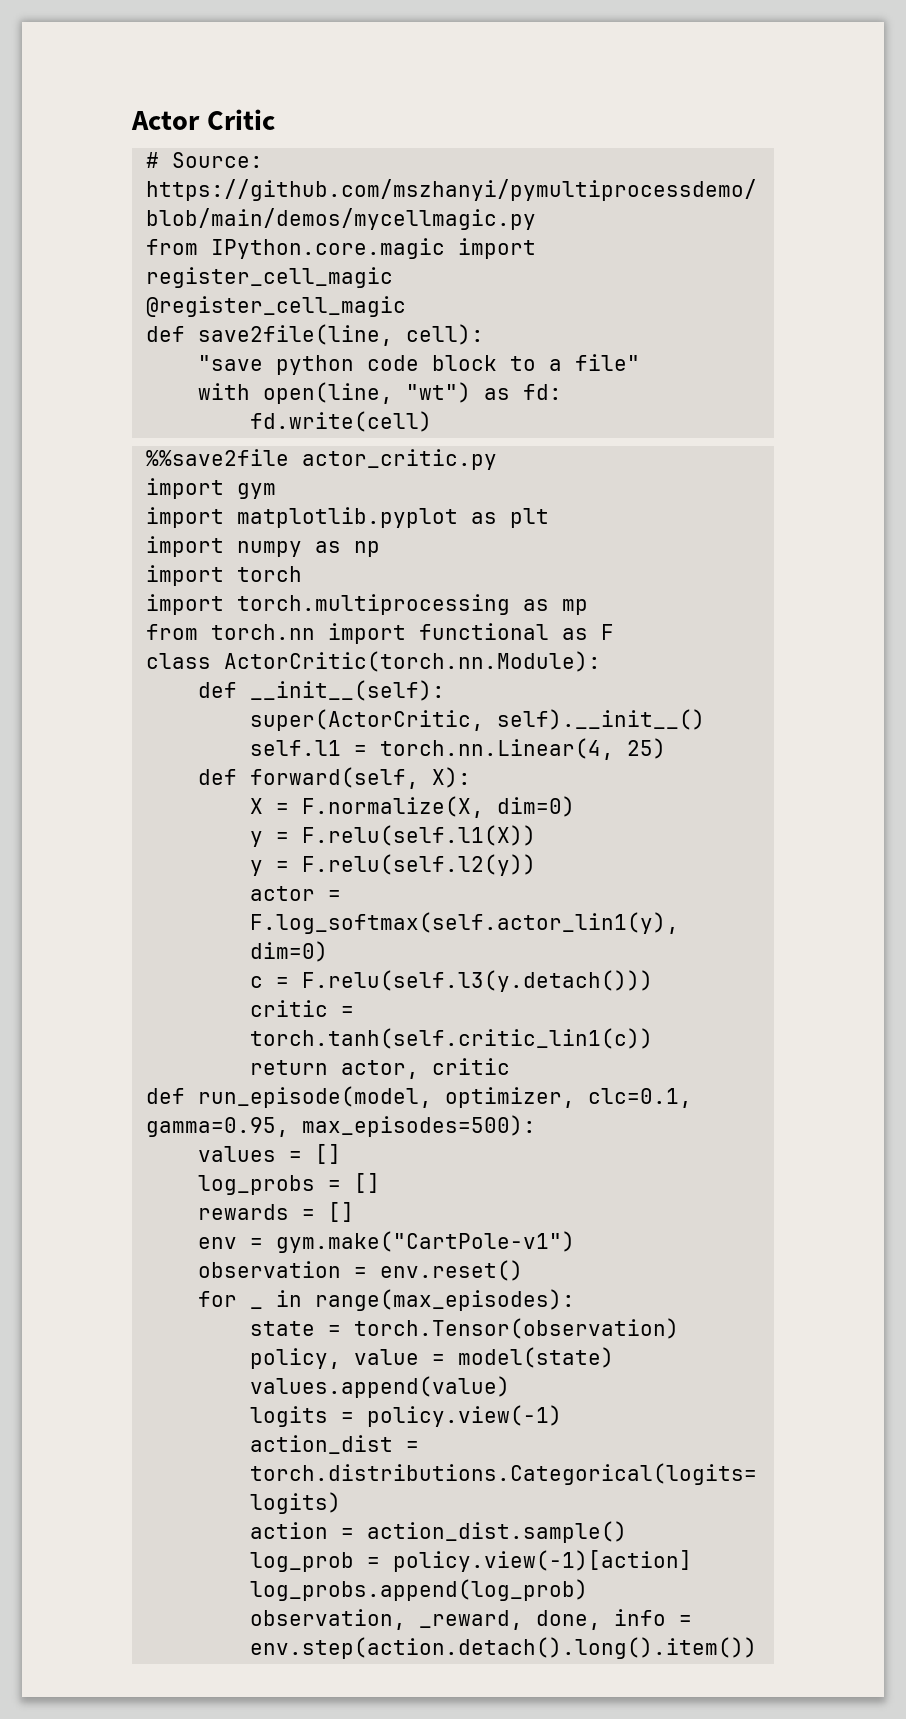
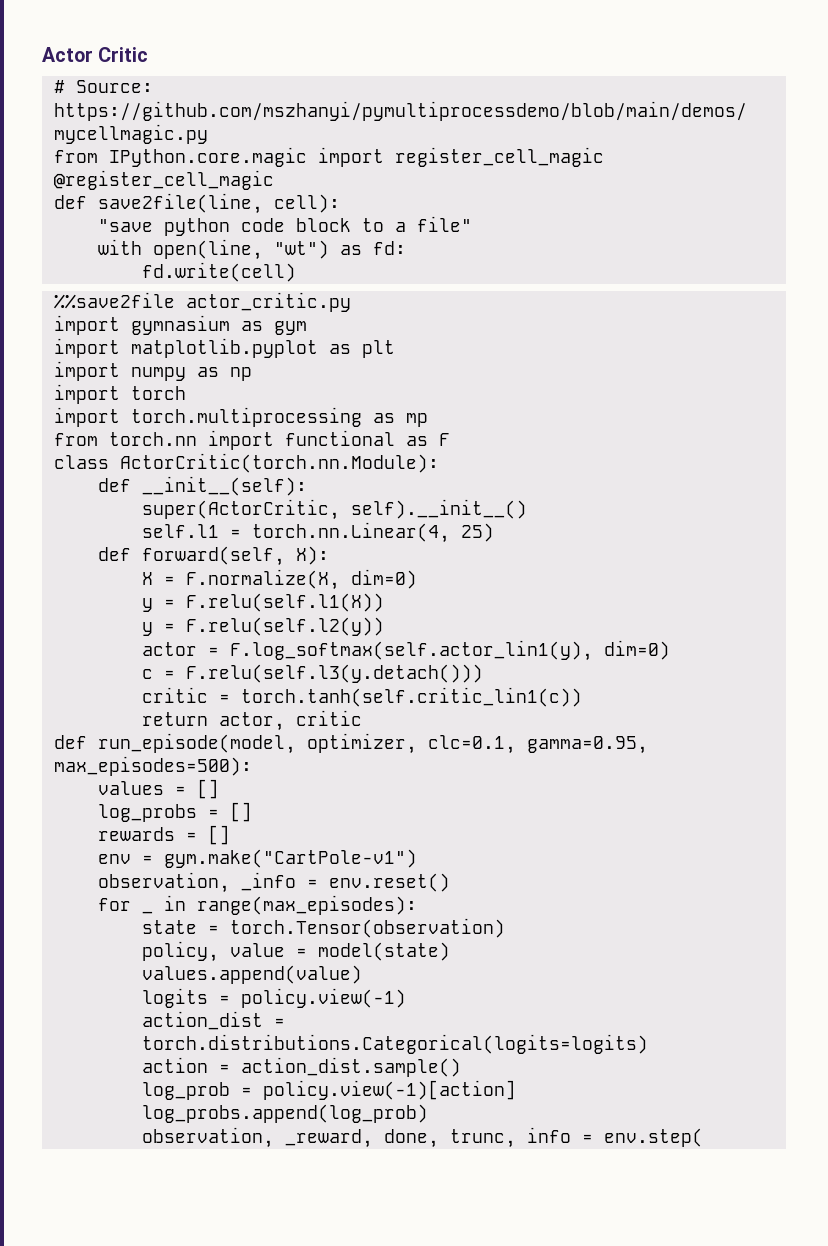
(224, 488) none -> [130,315,263,335] gymnasium as
[197,1261,341,1278] observation -> [97,872,296,893] observation, _info
(601, 1620) none -> [449,1129,516,1148] trunc,
[249,1637,757,1659] env.step(action.detach().long().item()) -> [603,1128,703,1147] env.step(

